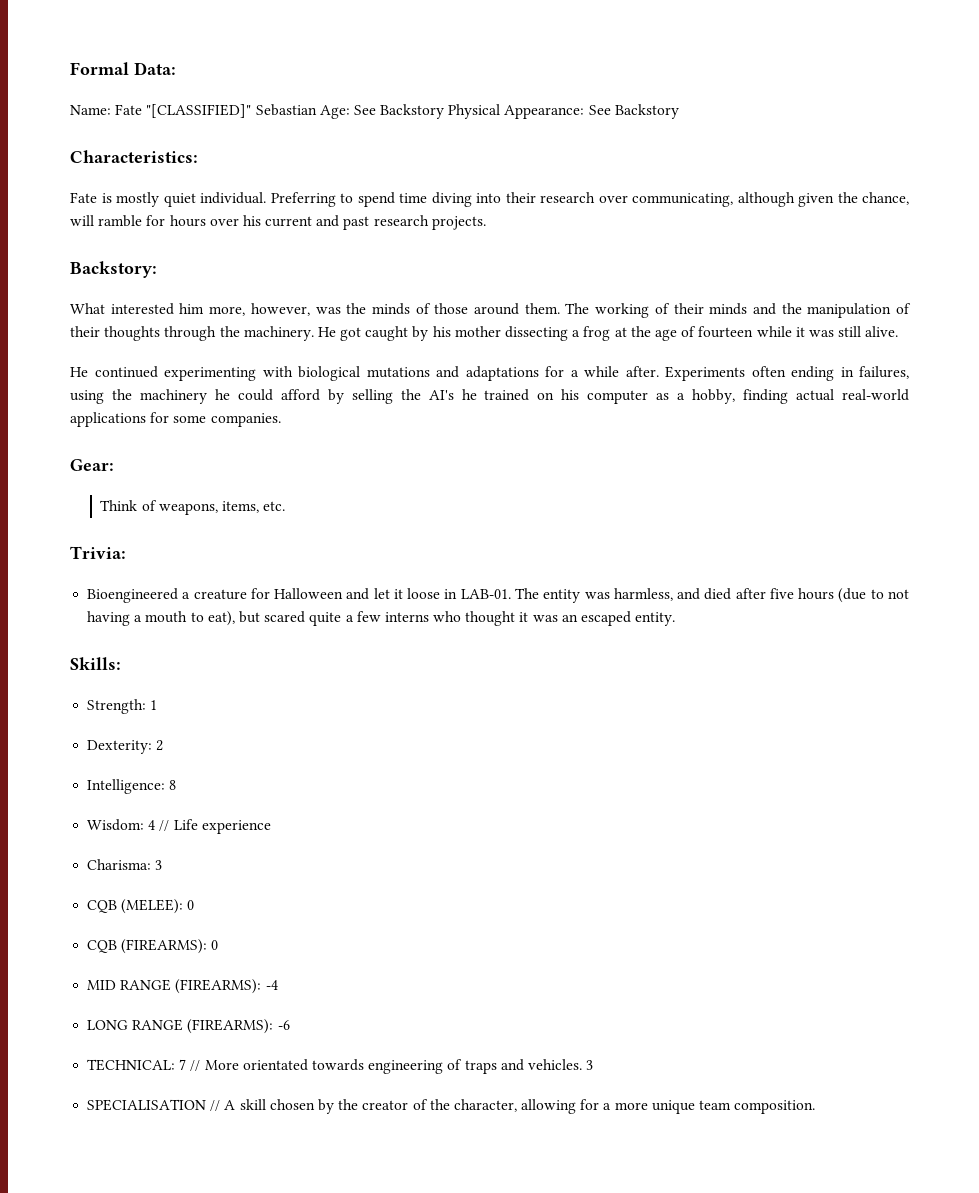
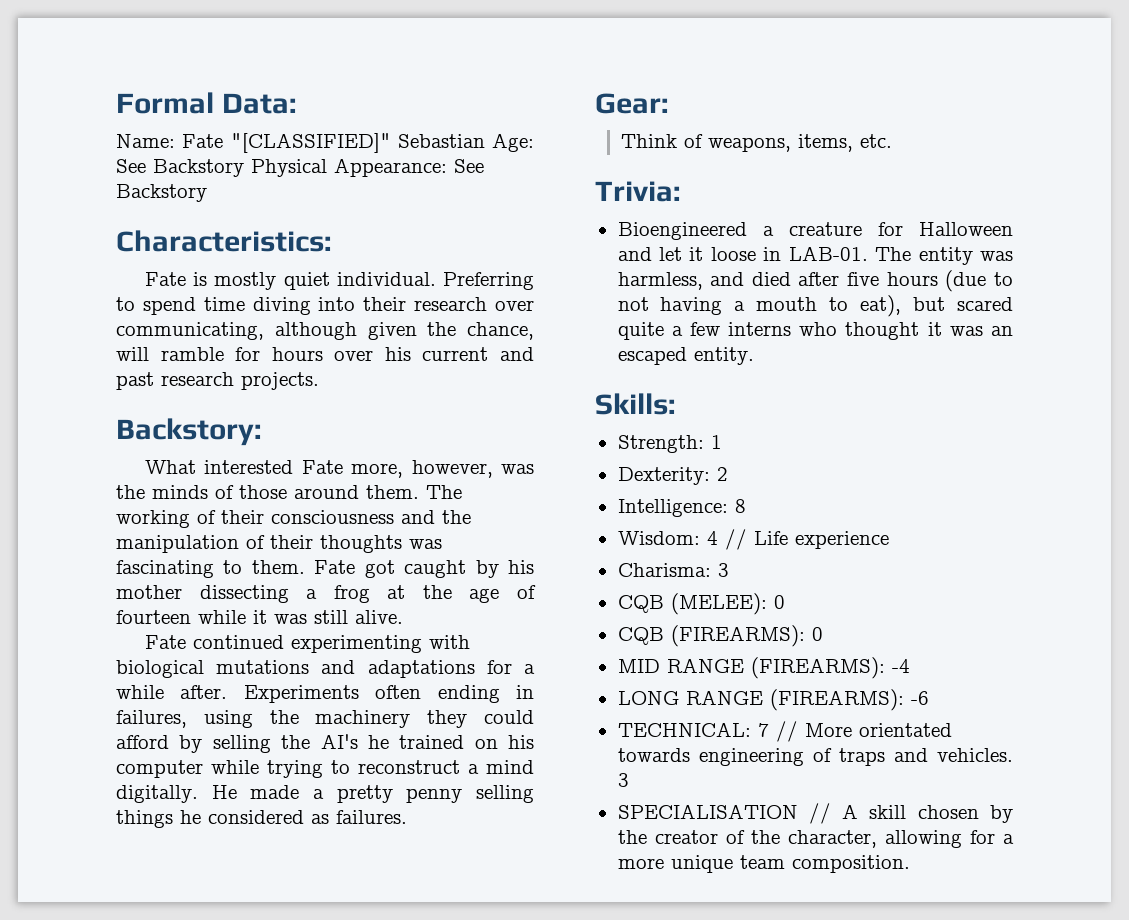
[179,303,205,314] him -> [301,460,343,474] Fate
[709,303,748,315] minds -> [271,510,394,524] consciousness
[164,326,336,341] through the machinery. He -> [409,539,442,549] [116,560,356,578] was fascinating to them. Fate
[70,367,88,377] He -> [145,635,187,649] Fate
[214,389,230,400] he -> [427,710,468,728] they
[656,389,910,404] [70,412,281,427] as a hobby, finding actual real-world applications for some companies. -> [211,760,534,778] [116,785,534,803] [116,810,407,828] while trying to reconstruct a mind digitally. He made a pretty penny selling things he considered as failures.

